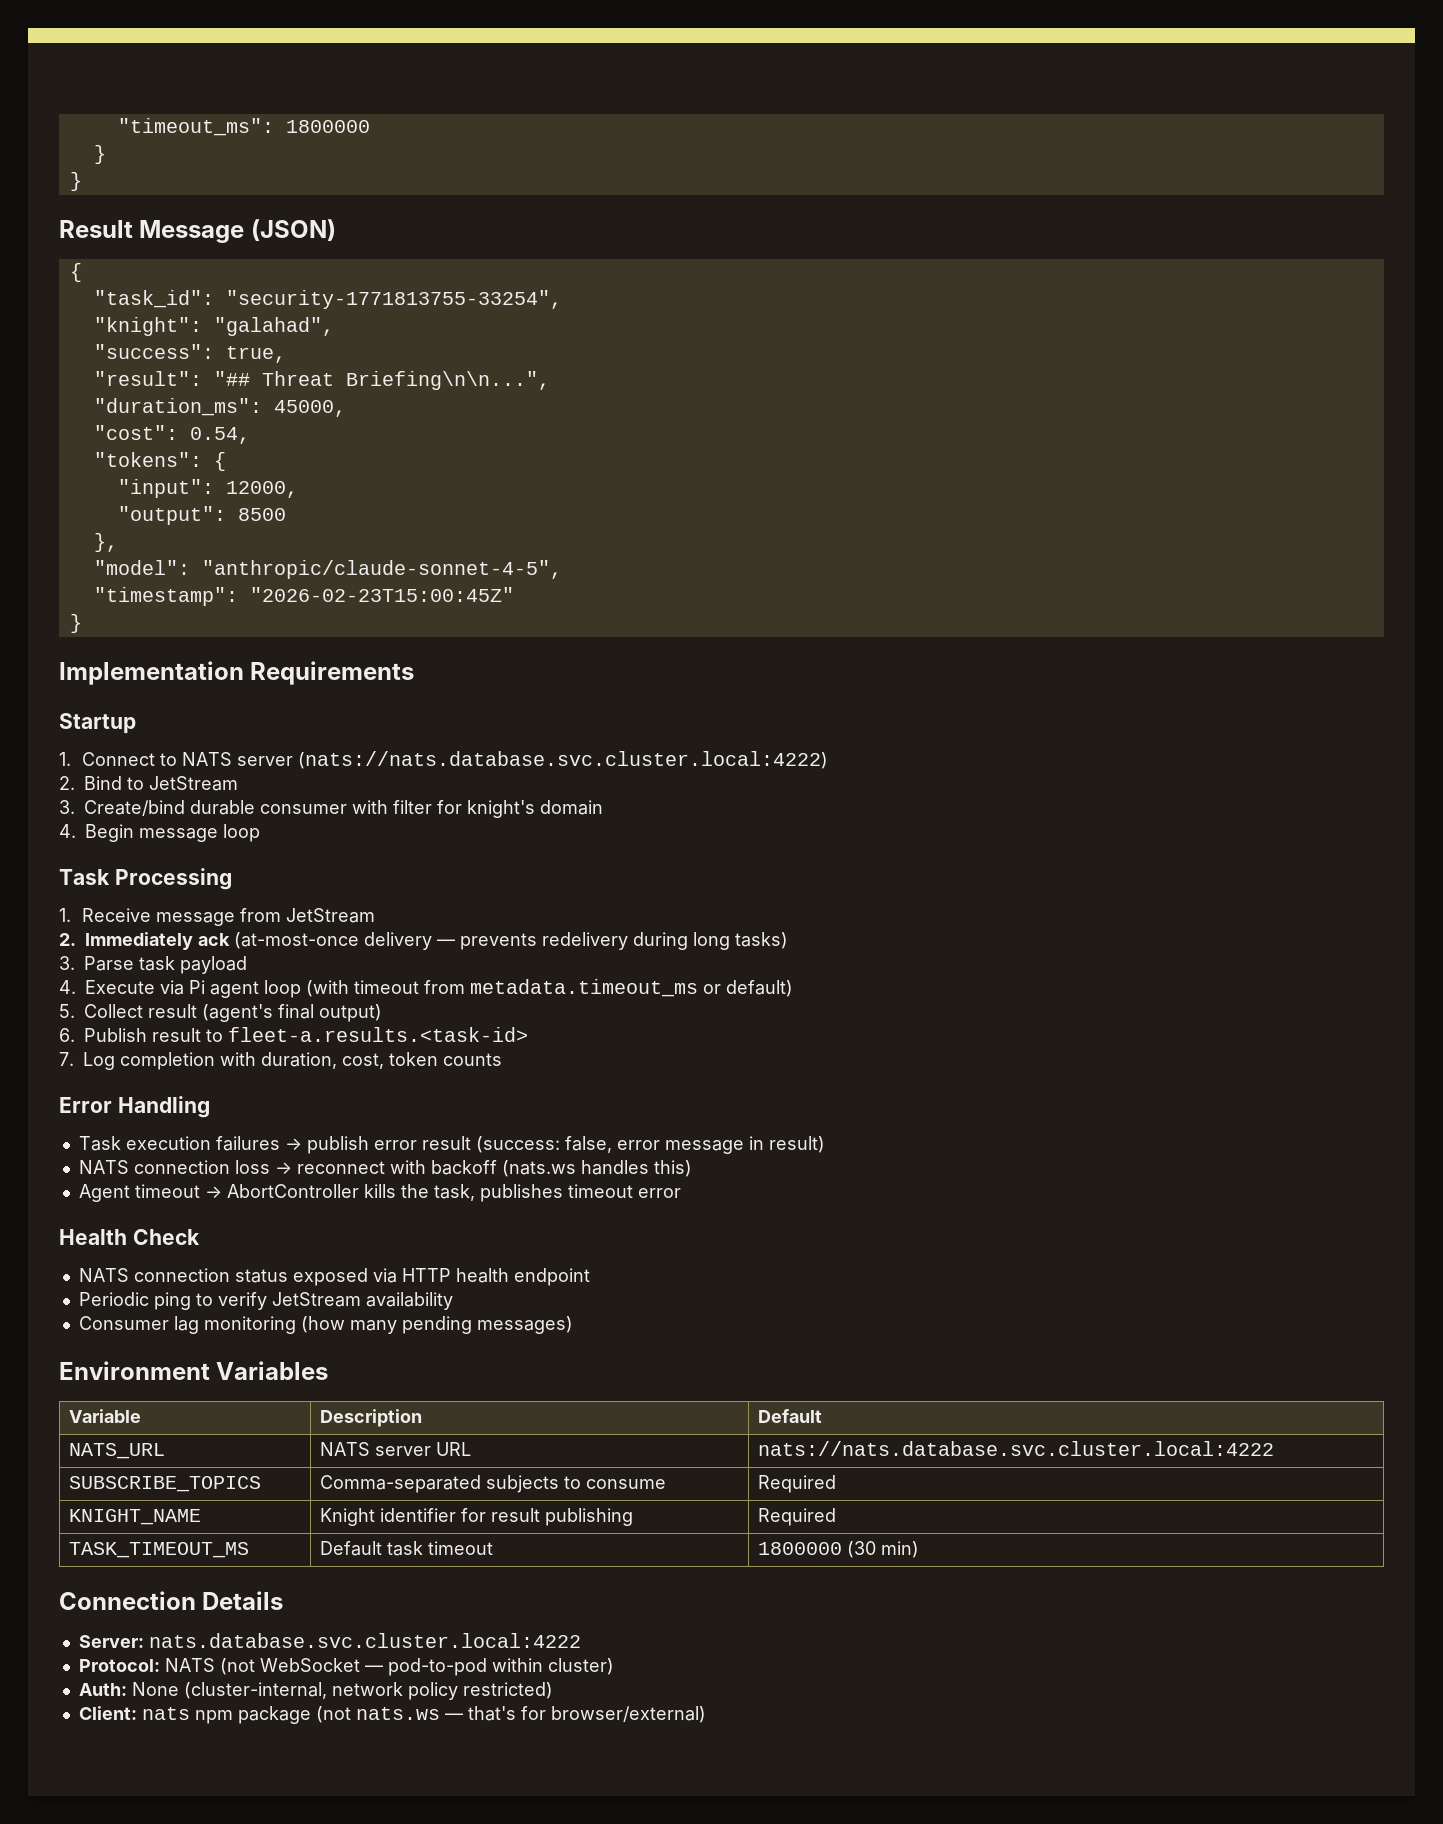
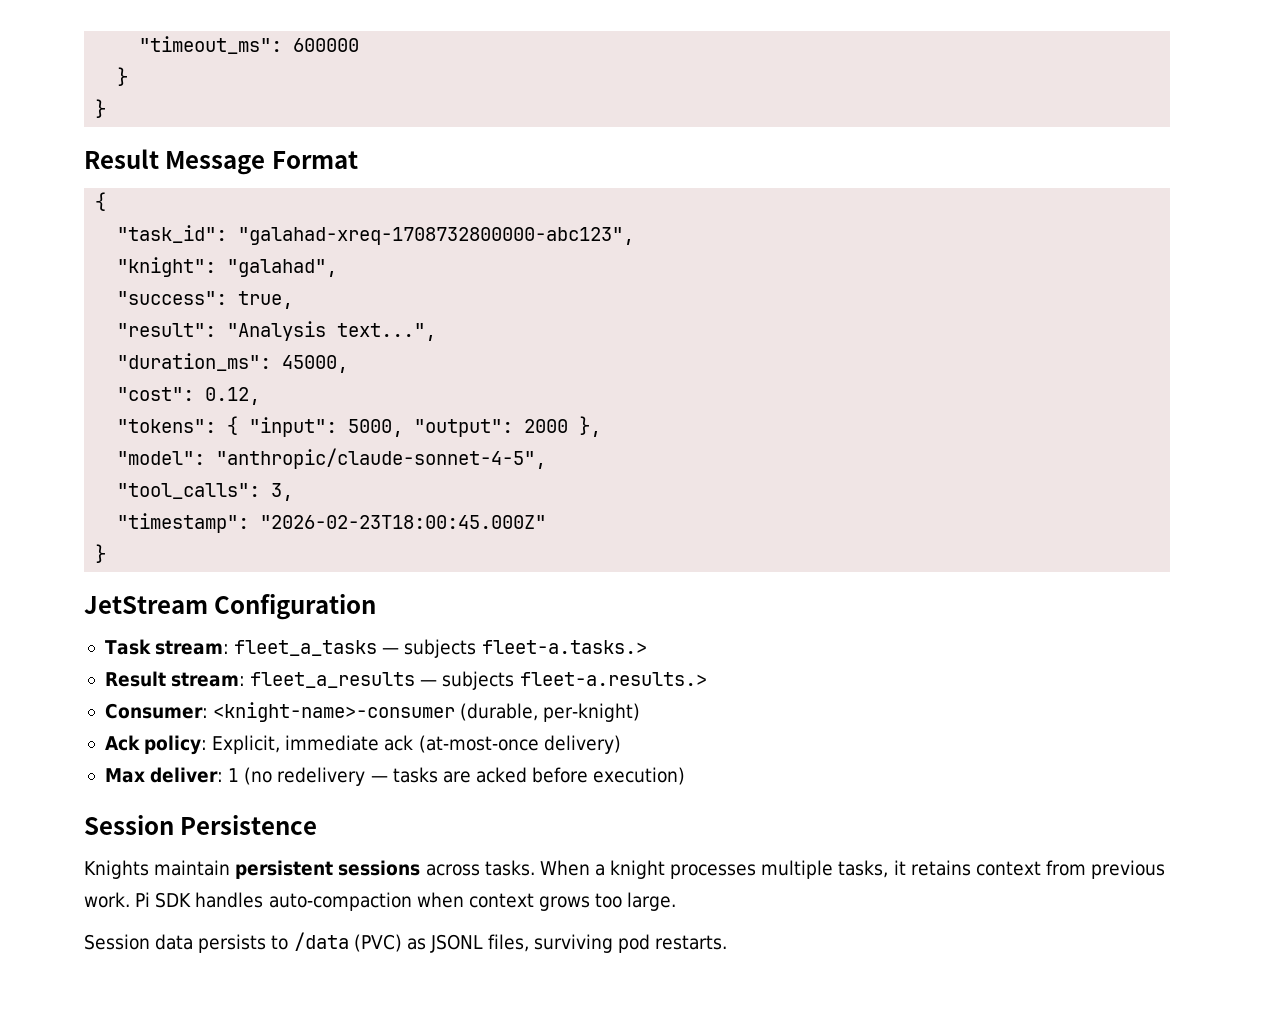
[285,120,370,133] 1800000 -> [293,38,360,52] 600000
[250,219,336,241] (JSON) -> [271,151,358,169] Format
[225,290,562,309] "security-1771813755-33254", -> [238,227,635,245] "galahad-xreq-1708732800000-abc123",
[213,371,550,390] "## Threat Briefing\n\n...", -> [227,321,437,341] "Analysis text...",
[189,427,250,444] 0.54, -> [205,387,261,405] 0.12,
[117,479,298,498] [117,506,286,525] // "input": 12000, // "output": 8500 // -> [249,417,569,437] "input": 5000, "output": 2000
(562, 569) none -> [117,483,294,501] // "tool_calls": 3,
[249,587,514,602] [69,614,82,633] [59,661,415,685] [59,713,136,734] [59,751,829,769] [59,776,238,791] [59,800,603,818] [59,824,260,842] [59,868,232,890] [59,908,376,926] [59,932,788,950] [59,956,247,974] [59,979,793,998] [59,1004,382,1022] [59,1027,528,1042] [59,1052,502,1070] [59,1096,210,1118] [78,1136,825,1154] [78,1160,692,1177] [78,1184,681,1202] [59,1229,200,1245] [78,1268,590,1286] [78,1292,453,1310] [78,1316,573,1334] [59,1361,329,1380] [68,1409,141,1423] [319,1409,422,1427] [757,1409,822,1423] [68,1443,165,1459] [319,1442,471,1456] [757,1441,1274,1456] [68,1476,261,1492] [319,1475,666,1493] [757,1475,836,1493] [68,1509,201,1525] [319,1508,633,1526] [757,1508,836,1526] [68,1542,249,1558] [319,1541,493,1556] [757,1541,919,1558] [59,1591,284,1610] [78,1633,581,1648] [78,1658,614,1676] [78,1682,553,1700] [78,1706,706,1724] "2026-02-23T15:00:45Z" // } // Implementation Requirements // Startup // 1. Connect to NATS server (nats://nats.database.svc.cluster.local:4222) // 2. Bind to JetStream // 3. Create/bind durable consumer with filter for knight's domain // 4. Begin message loop // Task Processing // 1. Receive message from JetStream // 2. Immediately ack (at-most-once delivery — prevents redelivery during long tasks) // 3. Parse task payload // 4. Execute via Pi agent loop (with timeout from metadata.timeout_ms or default) // 5. Collect result (agent's final output) // 6. Publish result to fleet-a.results.<task-id> // 7. Log completion with duration, cost, token counts // Error Handling // Task execution failures → publish error result (success: false, error message in result) // NATS connection loss → reconnect with backoff (nats.ws handles this) // Agent timeout → AbortController kills the task, publishes timeout error // Health Check // NATS connection status exposed via HTTP health endpoint // Periodic ping to verify JetStream availability // Consumer lag monitoring (how many pending messages) // Environment Variables // Variable | Description | Default // NATS_URL | NATS server URL | nats://nats.database.svc.cluster.local:4222 // SUBSCRIBE_TOPICS | Comma-separated subjects to consume | Required // KNIGHT_NAME | Knight identifier for result publishing | Required // TASK_TIMEOUT_MS | Default task timeout | 1800000 (30 min) // Connection Details // Server: nats.database.svc.cluster.local:4222 // Protocol: NATS (not WebSocket — pod-to-pod within cluster) // Auth: None (cluster-internal, network policy restricted) // Client: nats npm package (not nats.ws — that's for browser/external) -> [260,515,547,529] [95,544,107,563] [84,594,377,620] [104,639,647,658] [104,671,707,690] [104,702,641,722] [104,735,621,755] [104,767,686,786] [84,815,318,835] [84,860,1166,879] [84,892,677,911] [84,932,728,953] "2026-02-23T18:00:45.000Z" // } // JetStream Configuration // Task stream: fleet_a_tasks — subjects fleet-a.tasks.> // Result stream: fleet_a_results — subjects fleet-a.results.> // Consumer: <knight-name>-consumer (durable, per-knight) // Ack policy: Explicit, immediate ack (at-most-once delivery) // Max deliver: 1 (no redelivery — tasks are acked before execution) // Session Persistence // Knights maintain persistent sessions across tasks. When a knight processes multiple tasks, it retains context from previous work. Pi SDK handles auto-compaction when context grows too large. // Session data persists to /data (PVC) as JSONL files, surviving pod restarts.

